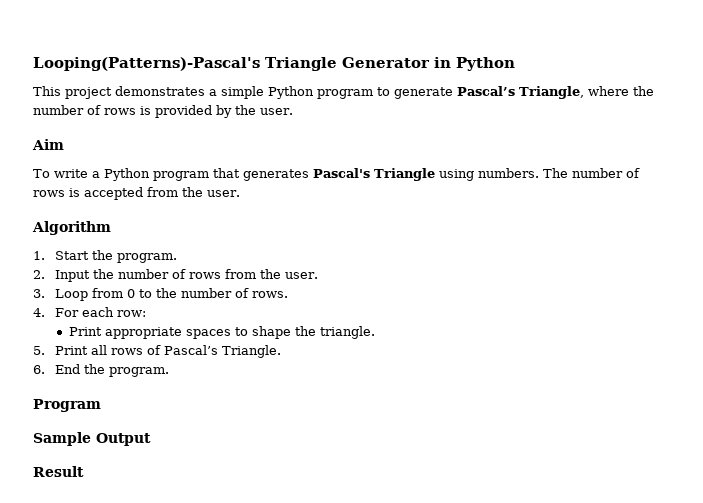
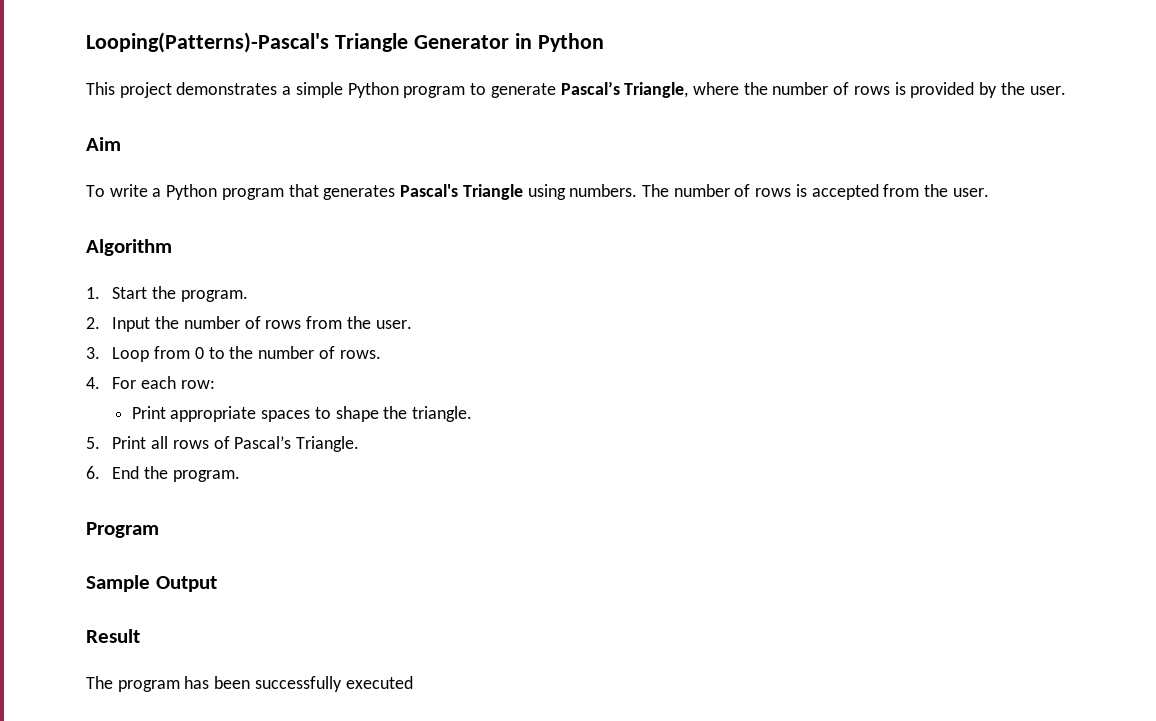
(84, 471) none -> [86,676,413,692] // The program has been successfully executed

